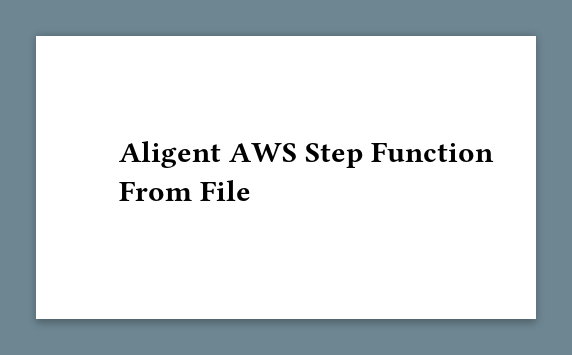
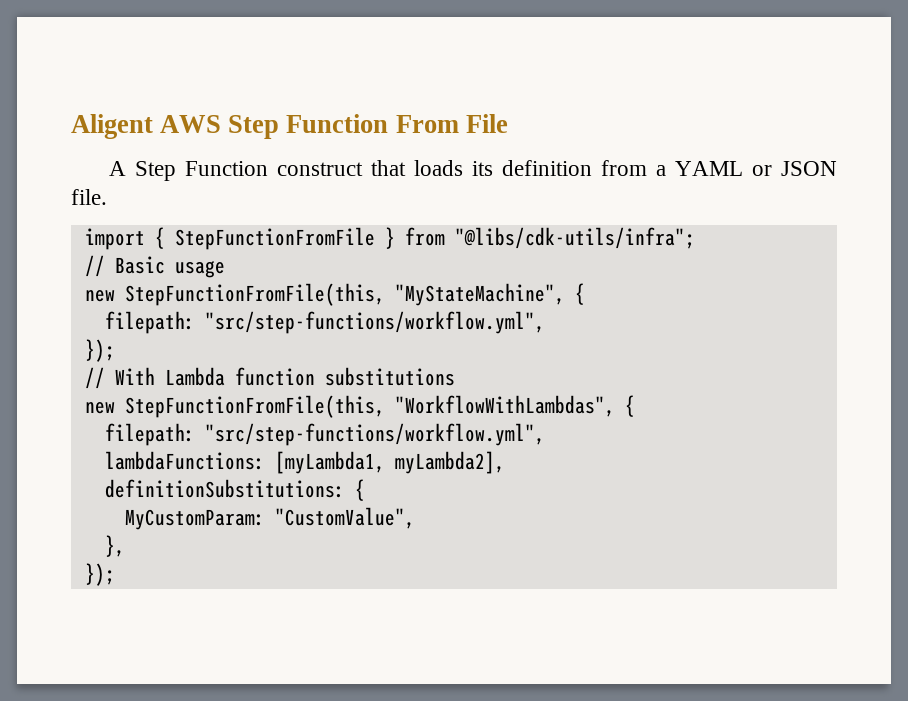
(252, 190) none -> [109,160,837,181] [71,189,107,205] [84,227,695,250] [84,255,225,278] [84,283,585,306] [104,311,545,334] [84,339,115,362] [84,367,455,389] [84,395,635,418] [104,423,545,446] [104,451,505,474] [104,479,365,501] [124,507,415,530] [104,535,125,557] [84,563,115,586] // A Step Function construct that loads its definition from a YAML or JSON file. // import { StepFunctionFromFile } from "@libs/cdk-utils/infra"; // // Basic usage // new StepFunctionFromFile(this, "MyStateMachine", { // filepath: "src/step-functions/workflow.yml", // }); // // With Lambda function substitutions // new StepFunctionFromFile(this, "WorkflowWithLambdas", { // filepath: "src/step-functions/workflow.yml", // lambdaFunctions: [myLambda1, myLambda2], // definitionSubstitutions: { // MyCustomParam: "CustomValue", // }, // });

